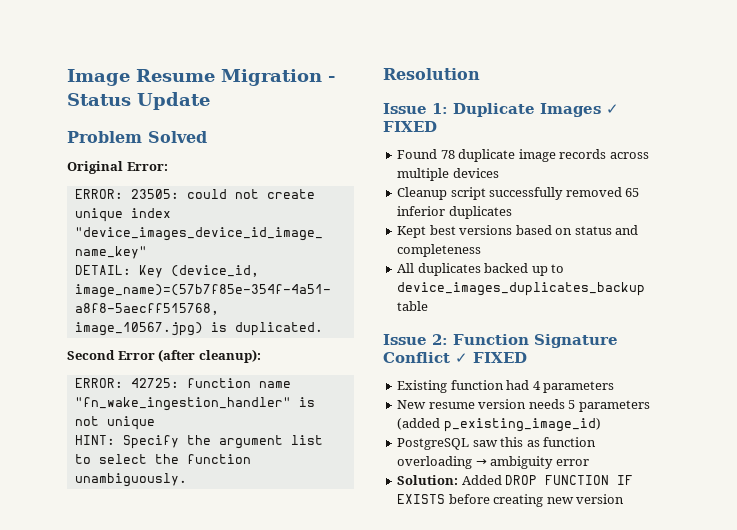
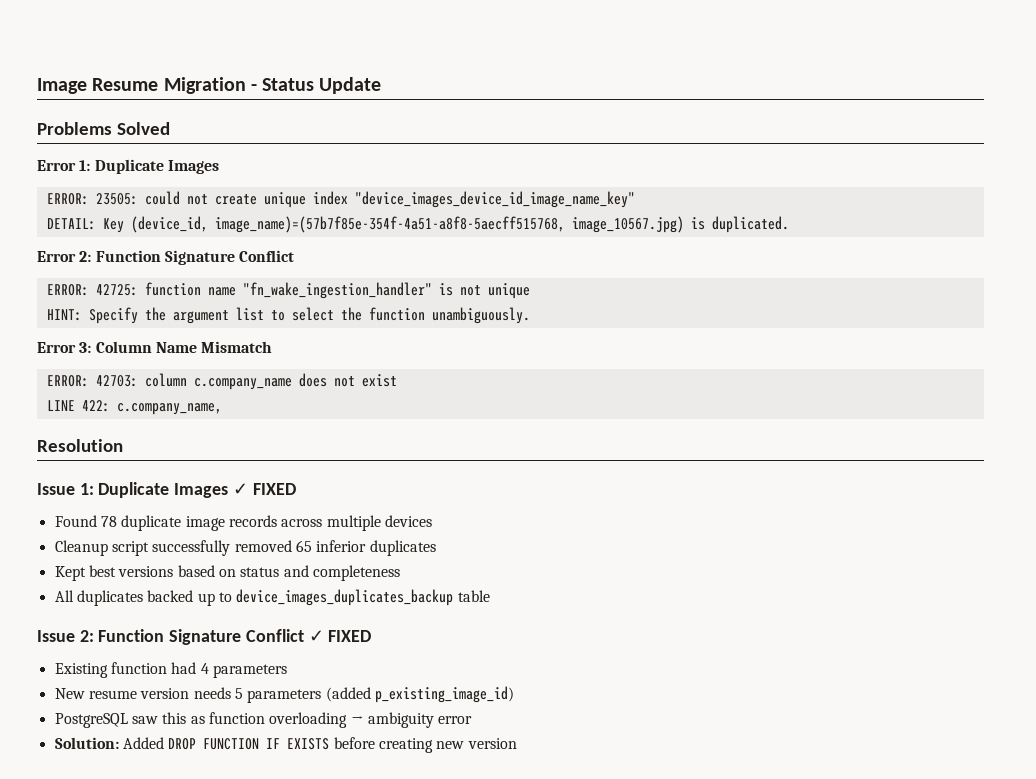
[67,131,142,143] Problem -> [37,122,112,135] Problems
[67,161,168,174] Original Error: -> [37,159,219,174] Error 1: Duplicate Images
[67,349,261,363] Second Error (after cleanup): -> [37,250,295,265] Error 2: Function Signature Conflict
(187, 480) none -> [37,341,273,353] [46,373,397,390] [46,400,222,415] // Error 3: Column Name Mismatch // ERROR: 42703: column c.company_name does not exist // LINE 422: c.company_name,

